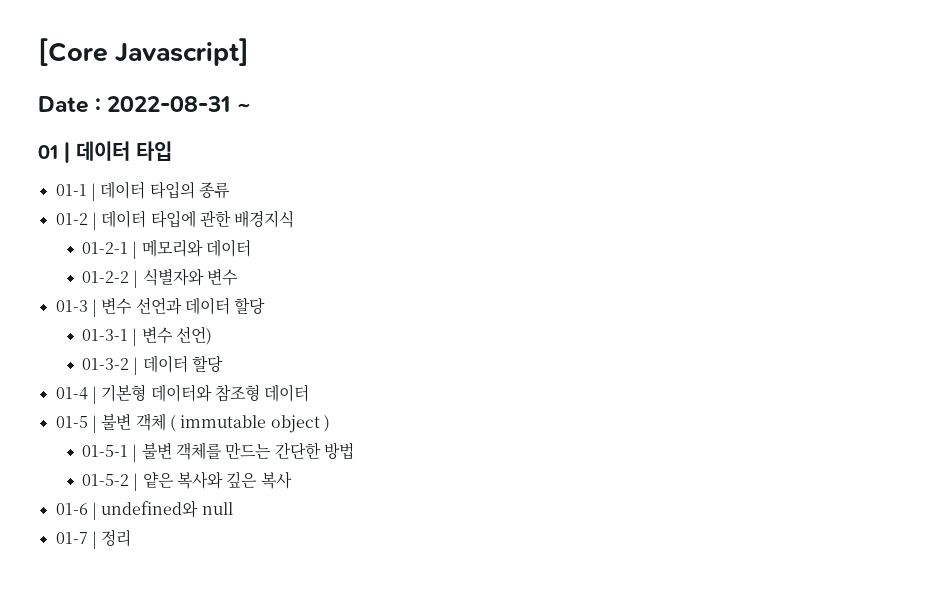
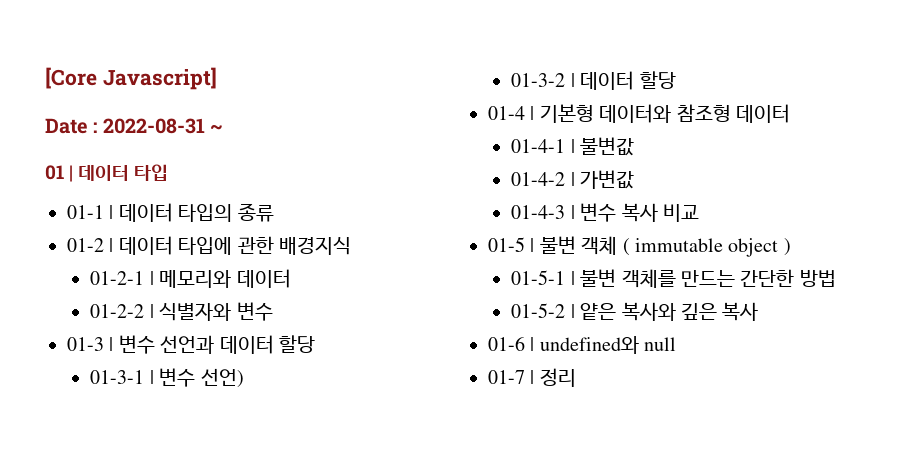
(310, 393) none -> [511,137,635,156] [511,170,635,189] [511,203,699,222] // 01-4-1 | 불변값 // 01-4-2 | 가변값 // 01-4-3 | 변수 복사 비교

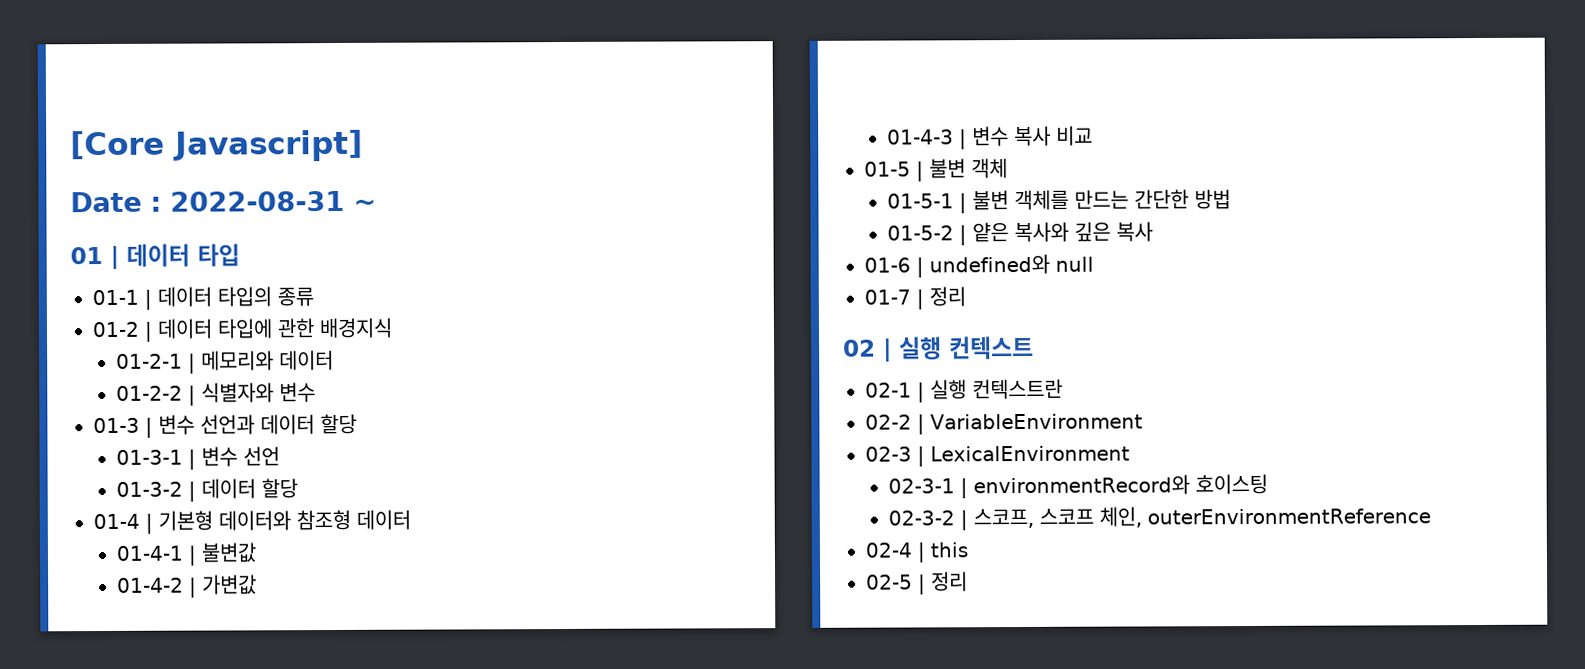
[200,368,244,388] 선언) -> [242,446,280,466] 선언
[622,238,791,257] ( immutable object ) -> (1008, 168) none
(576, 377) none -> [843,335,1034,362] [865,378,1063,403] [865,413,1143,435] [865,445,1130,467] [887,473,1268,499] [887,506,1431,531] [865,542,968,563] [866,571,968,595] // 02 | 실행 컨텍스트 // 02-1 | 실행 컨텍스트란 // 02-2 | VariableEnvironment // 02-3 | LexicalEnvironment // 02-3-1 | environmentRecord와 호이스팅 // 02-3-2 | 스코프, 스코프 체인, outerEnvironmentReference // 02-4 | this // 02-5 | 정리

